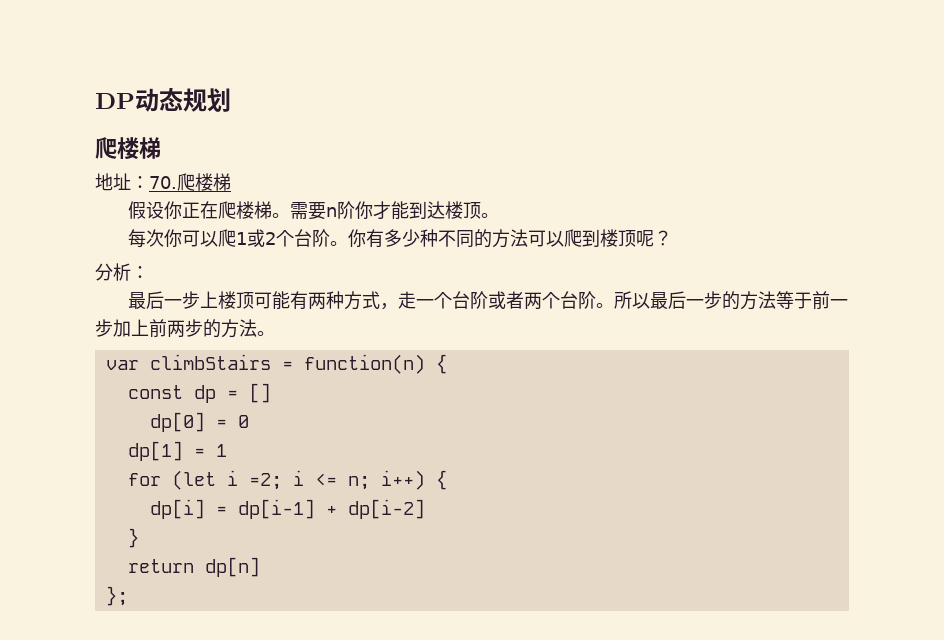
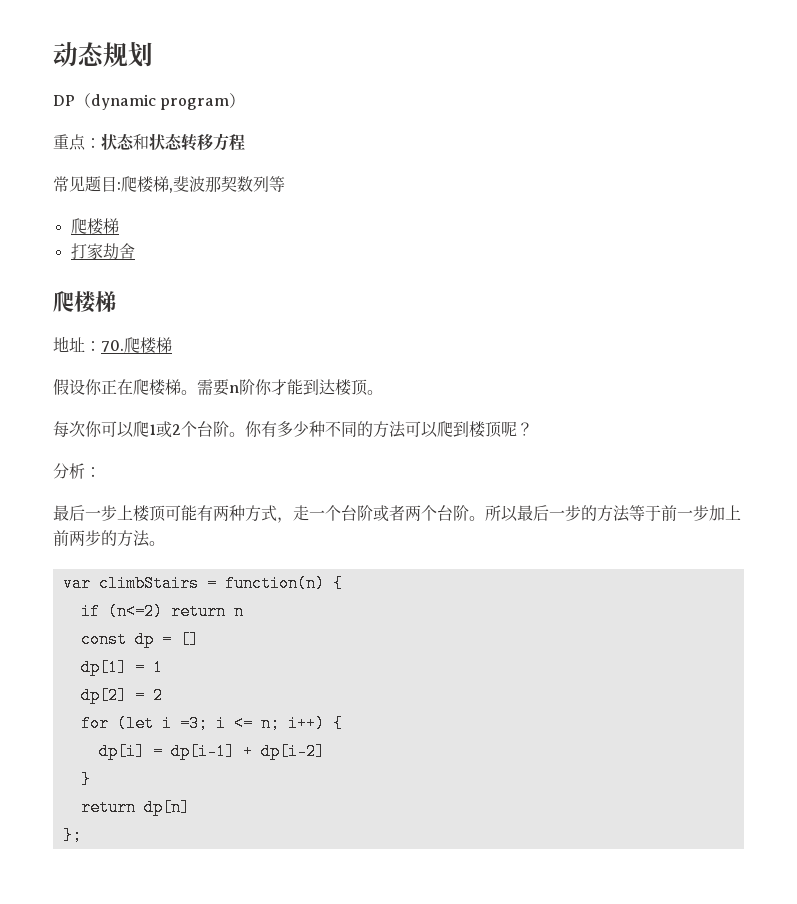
[95,93,135,109] DP -> (53, 54) none
(231, 100) none -> [53,93,246,110] [53,133,245,151] [53,176,285,193] [70,218,119,235] [70,243,135,260] // DP（dynamic program） // 重点：状态和状态转移方程 // 常见题目:爬楼梯,斐波那契数列等 // 爬楼梯 // 打家劫舍
(447, 364) none -> [80,603,244,620] // if (n<=2) return n
[149,412,249,432] // dp[0] = 0 -> (199, 639) none
(227, 450) none -> [80,687,163,704] // dp[2] = 2
[248,473,282,490] =2; -> [179,715,208,732] =3;

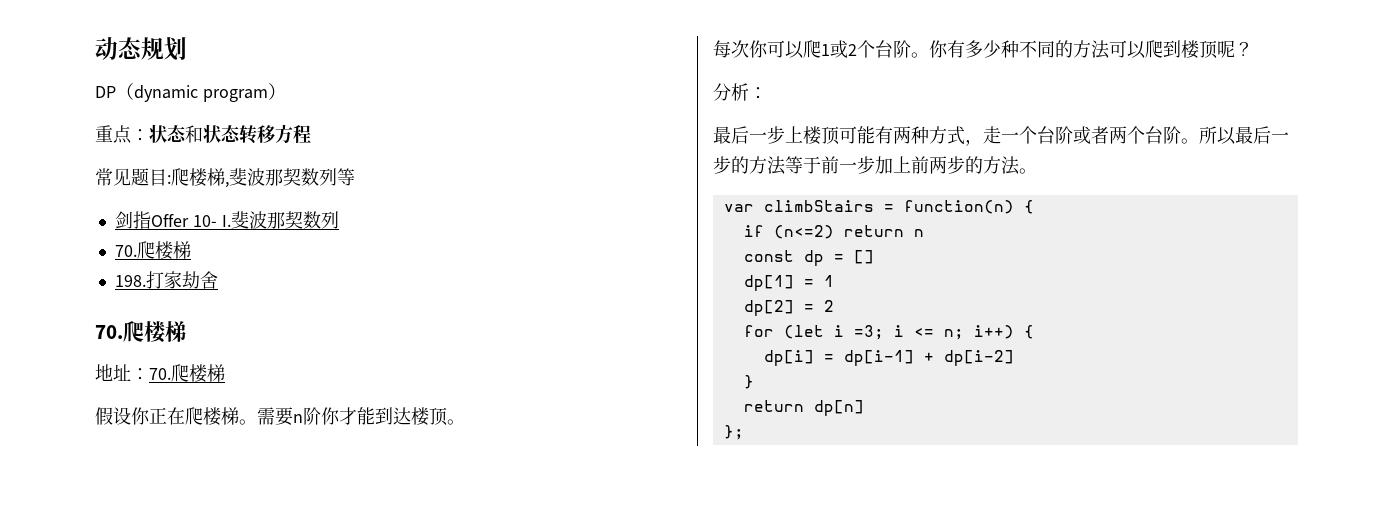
[70,218,119,235] 爬楼梯 // -> [114,211,339,229] [114,241,191,260] [114,275,146,287] 剑指Offer 10- I.斐波那契数列 // 70.爬楼梯 // 198.
(135, 251) none -> [95,325,123,339] 70.

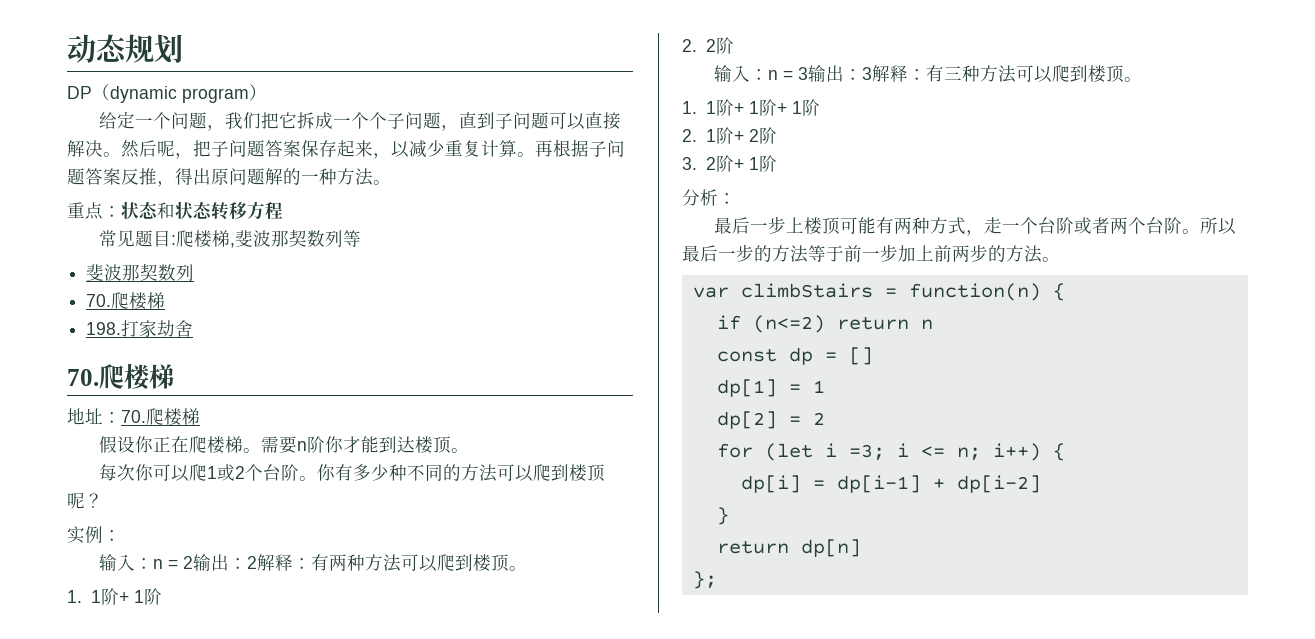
(286, 91) none -> [98,111,621,131] [67,139,625,159] [67,168,391,187] // 给定一个问题，我们把它拆成一个个子问题，直到子问题可以直接解决。然后呢，把子问题答案保存起来，以减少重复计算。再根据子问题答案反推，得出原问题解的一种方法。
[114,211,231,229] 剑指Offer 10- I. -> (361, 238) none
(1253, 49) none -> [67,526,121,544] [98,554,527,572] [67,588,162,605] [682,37,734,54] [713,65,1142,83] [682,99,820,116] [682,127,777,144] [682,155,777,172] // 实例： // 输入：n = 2输出：2解释：有两种方法可以爬到楼顶。 // 1. 1阶+ 1阶 // 2. 2阶 // 输入：n = 3输出：3解释：有三种方法可以爬到楼顶。 // 1. 1阶+ 1阶+ 1阶 // 2. 1阶+ 2阶 // 3. 2阶+ 1阶

